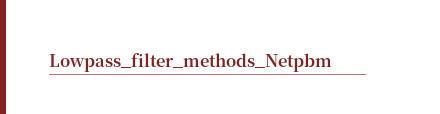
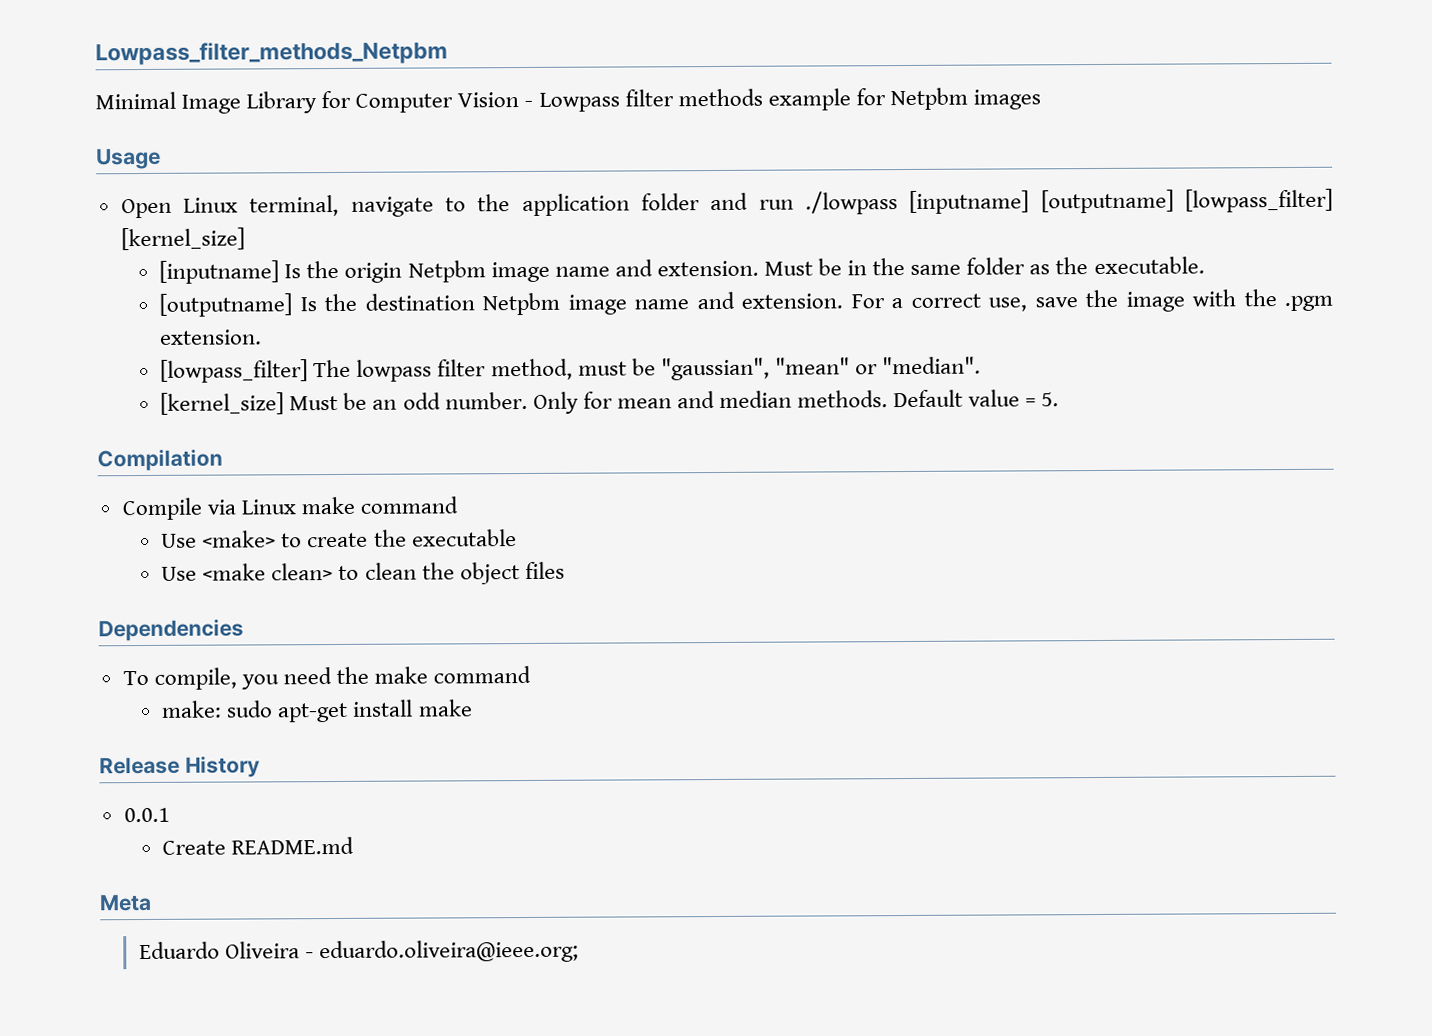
(332, 62) none -> [95,87,1041,114] [96,147,161,170] [120,188,1334,219] [120,227,245,251] [159,256,1205,284] [159,289,1333,317] [160,329,263,345] [160,356,982,383] [160,389,1060,415] [97,448,223,472] [121,496,459,521] [161,529,517,548] [161,561,565,585] [98,618,244,642] [122,665,532,690] [161,699,473,723] [99,755,260,778] [123,807,170,823] [162,836,355,855] [99,893,152,912] [138,939,579,964] // Minimal Image Library for Computer Vision - Lowpass filter methods example for Netpbm images // Usage // Open Linux terminal, navigate to the application folder and run ./lowpass [inputname] [outputname] [lowpass_filter] [kernel_size] // [inputname] Is the origin Netpbm image name and extension. Must be in the same folder as the executable. // [outputname] Is the destination Netpbm image name and extension. For a correct use, save the image with the .pgm extension. // [lowpass_filter] The lowpass filter method, must be "gaussian", "mean" or "median". // [kernel_size] Must be an odd number. Only for mean and median methods. Default value = 5. // Compilation // Compile via Linux make command // Use <make> to create the executable // Use <make clean> to clean the object files // Dependencies // To compile, you need the make command // make: sudo apt-get install make // Release History // 0.0.1 // Create README.md // Meta // Eduardo Oliveira - eduardo.oliveira@ieee.org;

